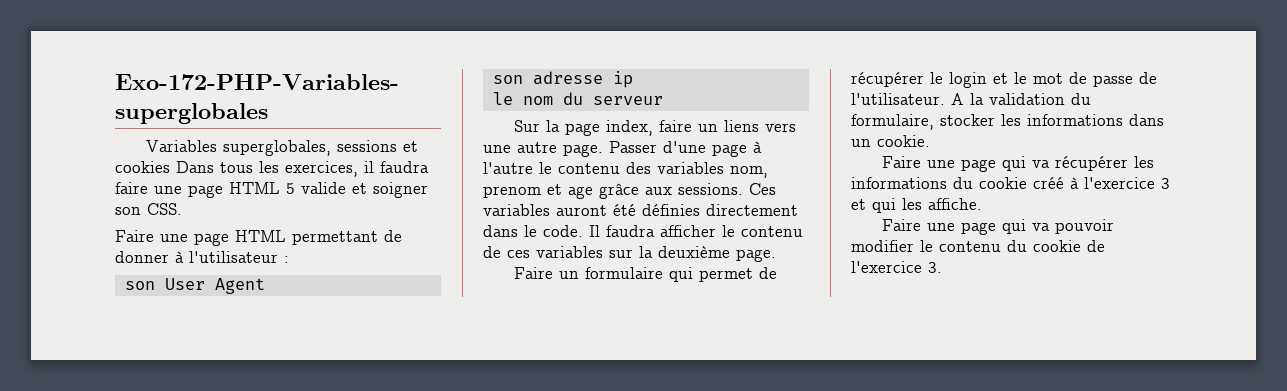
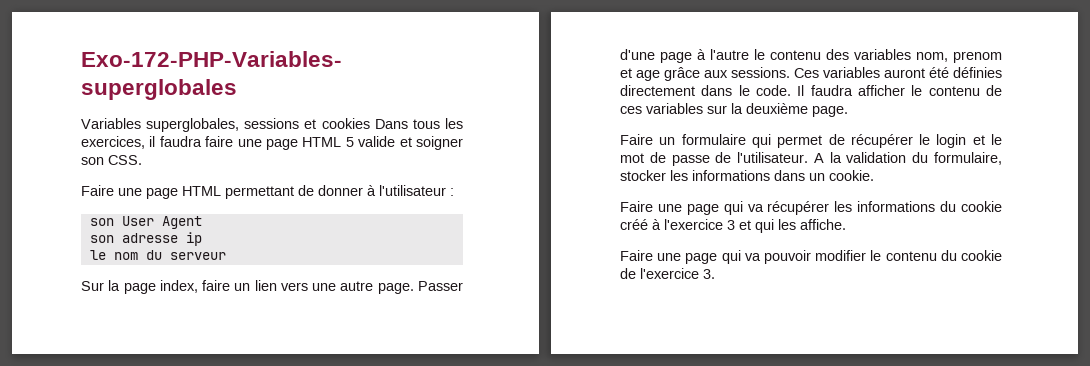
[724,120,760,132] liens -> [254,280,277,291] lien

